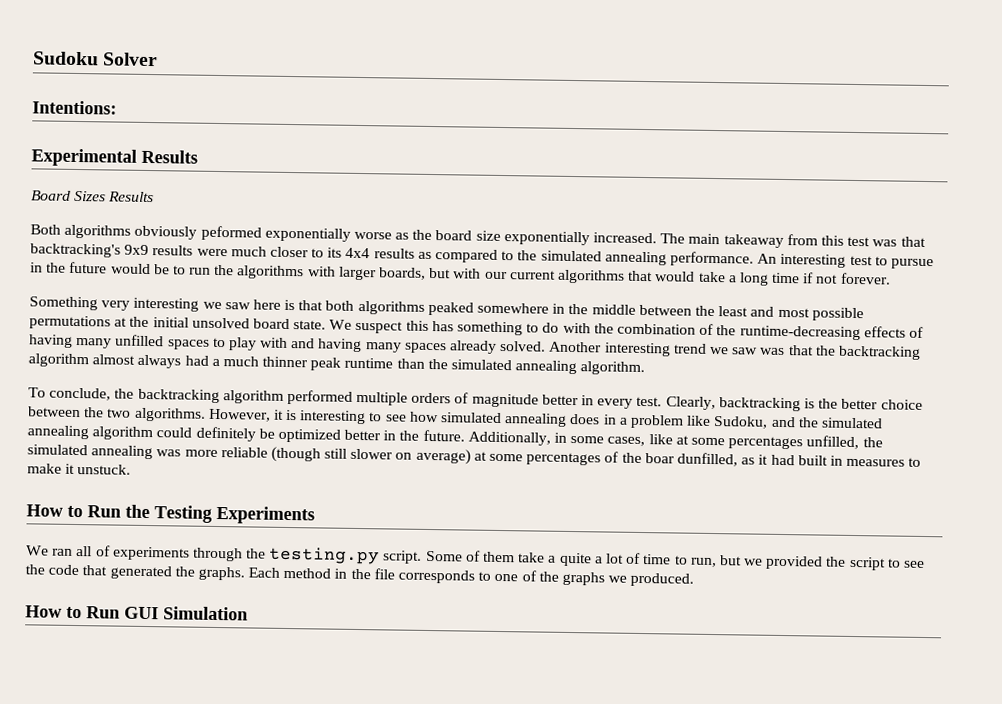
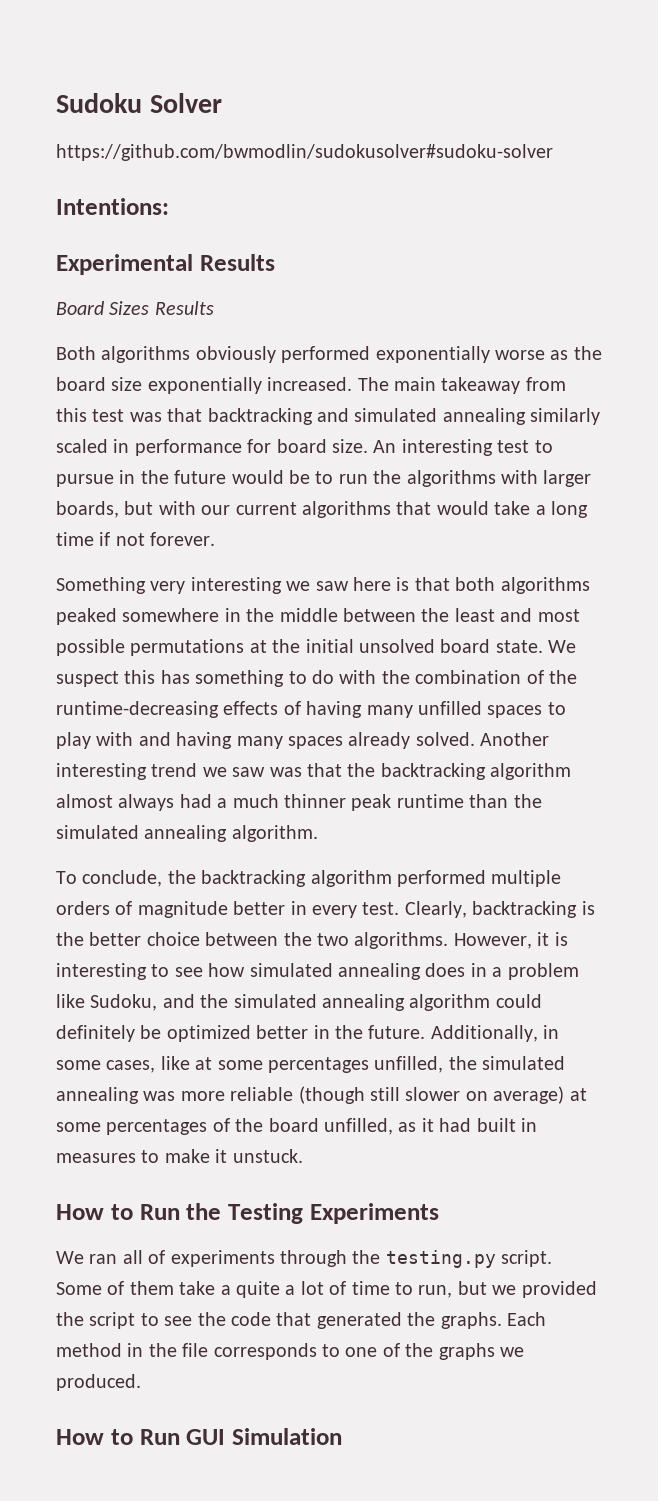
(159, 59) none -> [56,144,553,161] // https://github.com/bwmodlin/sudokusolver#sudoku-solver
[200,225,262,241] peformed -> [281,346,371,363] performed
[30,243,754,267] backtracking's 9x9 results were much closer to its 4x4 results as compared to the simulated annealing performance. -> [207,408,601,425] [56,439,368,456] backtracking and simulated annealing similarly scaled in performance for board size.
[644,452,738,467] boar dunfilled, -> [268,1118,393,1135] board unfilled,

